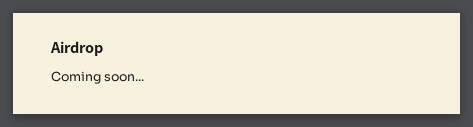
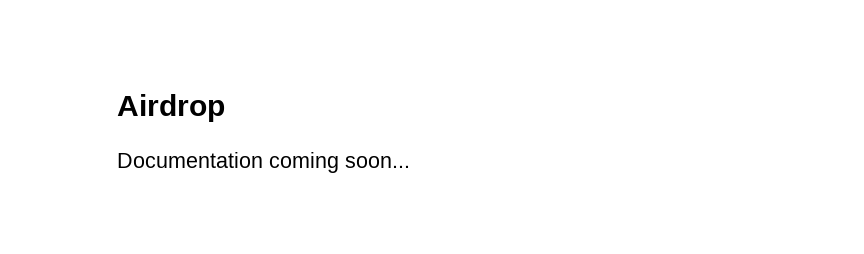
[51,71,101,84] Coming -> [117,152,339,173] Documentation coming

